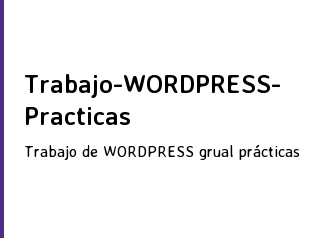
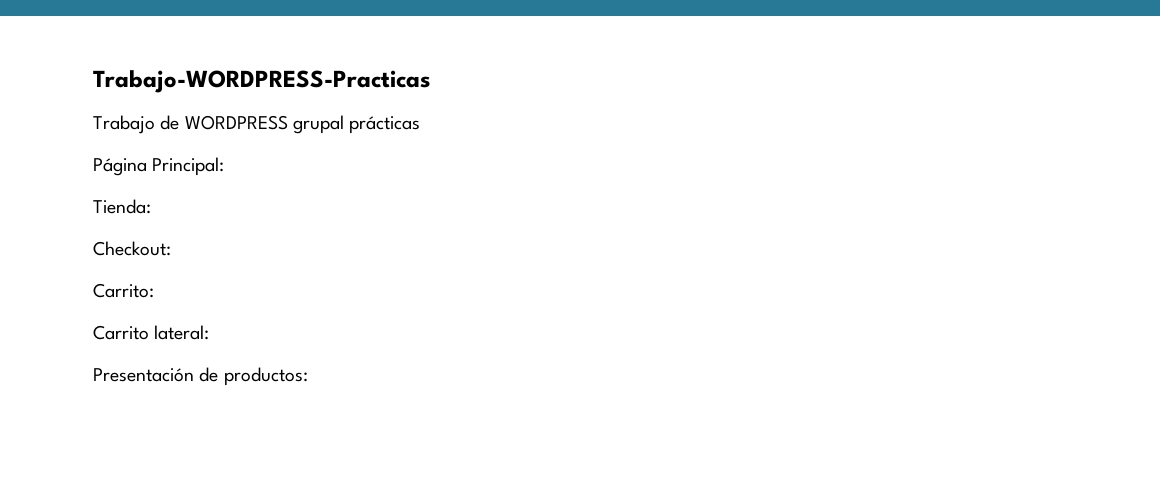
[198,145,234,160] grual -> [292,115,344,134] grupal
(300, 152) none -> [93,157,225,176] [93,199,151,214] [93,241,171,256] [93,283,154,298] [93,325,210,340] [93,367,308,386] // Página Principal: // Tienda: // Checkout: // Carrito: // Carrito lateral: // Presentación de productos:

